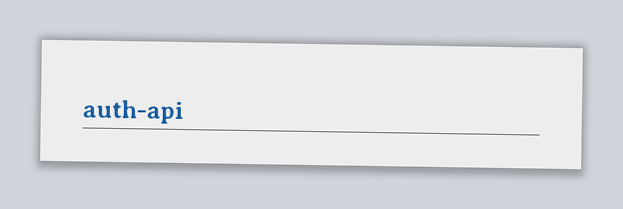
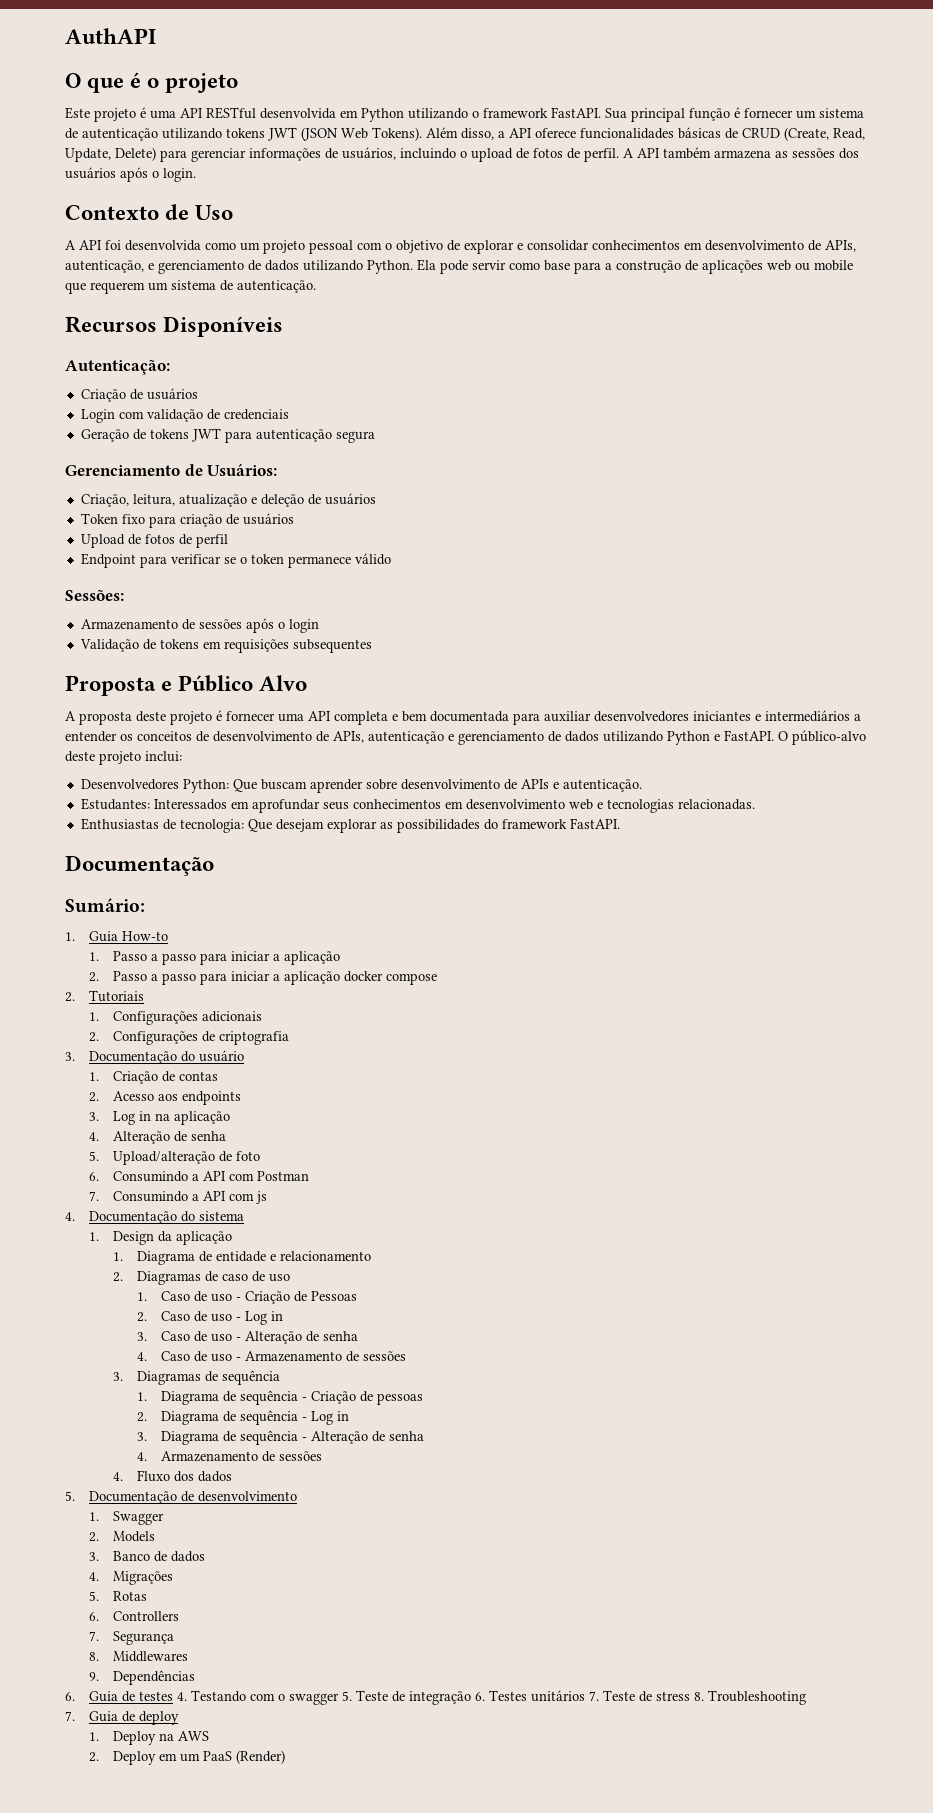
[82,99,185,125] auth-api -> [65,28,156,44] [65,72,239,93] [65,107,864,122] [65,127,865,141] [65,147,859,162] [65,167,196,182] [65,204,234,220] [65,240,856,254] [65,259,853,274] [65,280,316,294] [65,316,284,337] [65,359,170,375] [80,388,198,402] [80,409,289,423] [80,428,375,443] [65,464,278,476] [80,493,376,507] [80,513,294,528] [80,534,228,548] [80,553,391,568] [65,589,124,601] [80,618,319,633] [79,639,372,653] [65,675,308,696] [65,710,861,725] [65,730,866,745] [65,751,182,765] [80,779,642,793] [80,798,755,813] [80,818,620,833] [65,855,214,876] [65,898,145,913] [65,931,169,942] [89,951,341,965] [89,971,438,985] [65,990,145,1002] [89,1011,263,1025] [89,1031,290,1045] [65,1050,245,1064] [89,1071,219,1084] [89,1091,242,1105] [89,1111,231,1125] [89,1131,227,1144] [89,1151,261,1165] [89,1171,310,1182] [89,1191,268,1204] [65,1211,245,1224] [89,1231,233,1245] [113,1251,372,1265] [113,1271,291,1285] [137,1291,358,1304] [137,1311,284,1325] [137,1331,359,1344] [137,1351,407,1362] [113,1370,281,1385] [137,1390,424,1405] [137,1410,350,1425] [137,1430,425,1445] [137,1451,323,1462] [113,1470,233,1482] [65,1491,298,1504] [89,1511,165,1525] [89,1531,156,1542] [89,1551,206,1562] [89,1571,174,1585] [89,1591,148,1601] [89,1611,180,1621] [89,1631,175,1645] [89,1651,189,1662] [89,1670,196,1685] [65,1690,807,1705] [65,1711,180,1725] [89,1731,210,1745] [89,1750,286,1765] AuthAPI // O que é o projeto // Este projeto é uma API RESTful desenvolvida em Python utilizando o framework FastAPI. Sua principal função é fornecer um sistema de autenticação utilizando tokens JWT (JSON Web Tokens). Além disso, a API oferece funcionalidades básicas de CRUD (Create, Read, Update, Delete) para gerenciar informações de usuários, incluindo o upload de fotos de perfil. A API também armazena as sessões dos usuários após o login. // Contexto de Uso // A API foi desenvolvida como um projeto pessoal com o objetivo de explorar e consolidar conhecimentos em desenvolvimento de APIs, autenticação, e gerenciamento de dados utilizando Python. Ela pode servir como base para a construção de aplicações web ou mobile que requerem um sistema de autenticação. // Recursos Disponíveis // Autenticação: // Criação de usuários // Login com validação de credenciais // Geração de tokens JWT para autenticação segura // Gerenciamento de Usuários: // Criação, leitura, atualização e deleção de usuários // Token fixo para criação de usuários // Upload de fotos de perfil // Endpoint para verificar se o token permanece válido // Sessões: // Armazenamento de sessões após o login // Validação de tokens em requisições subsequentes // Proposta e Público Alvo // A proposta deste projeto é fornecer uma API completa e bem documentada para auxiliar desenvolvedores iniciantes e intermediários a entender os conceitos de desenvolvimento de APIs, autenticação e gerenciamento de dados utilizando Python e FastAPI. O público-alvo deste projeto inclui: // Desenvolvedores Python: Que buscam aprender sobre desenvolvimento de APIs e autenticação. // Estudantes: Interessados em aprofundar seus conhecimentos em desenvolvimento web e tecnologias relacionadas. // Enthusiastas de tecnologia: Que desejam explorar as possibilidades do framework FastAPI. // Documentação // Sumário: // 1. Guia How-to // 1. Passo a passo para iniciar a aplicação // 2. Passo a passo para iniciar a aplicação docker compose // 2. Tutoriais // 1. Configurações adicionais // 2. Configurações de criptografia // 3. Documentação do usuário // 1. Criação de contas // 2. Acesso aos endpoints // 3. Log in na aplicação // 4. Alteração de senha // 5. Upload/alteração de foto // 6. Consumindo a API com Postman // 7. Consumindo a API com js // 4. Documentação do sistema // 1. Design da aplicação // 1. Diagrama de entidade e relacionamento // 2. Diagramas de caso de uso // 1. Caso de uso - Criação de Pessoas // 2. Caso de uso - Log in // 3. Caso de uso - Alteração de senha // 4. Caso de uso - Armazenamento de sessões // 3. Diagramas de sequência // 1. Diagrama de sequência - Criação de pessoas // 2. Diagrama de sequência - Log in // 3. Diagrama de sequência - Alteração de senha // 4. Armazenamento de sessões // 4. Fluxo dos dados // 5. Documentação de desenvolvimento // 1. Swagger // 2. Models // 3. Banco de dados // 4. Migrações // 5. Rotas // 6. Controllers // 7. Segurança // 8. Middlewares // 9. Dependências // 6. Guia de testes 4. Testando com o swagger 5. Teste de integração 6. Testes unitários 7. Teste de stress 8. Troubleshooting // 7. Guia de deploy // 1. Deploy na AWS // 2. Deploy em um PaaS (Render)

